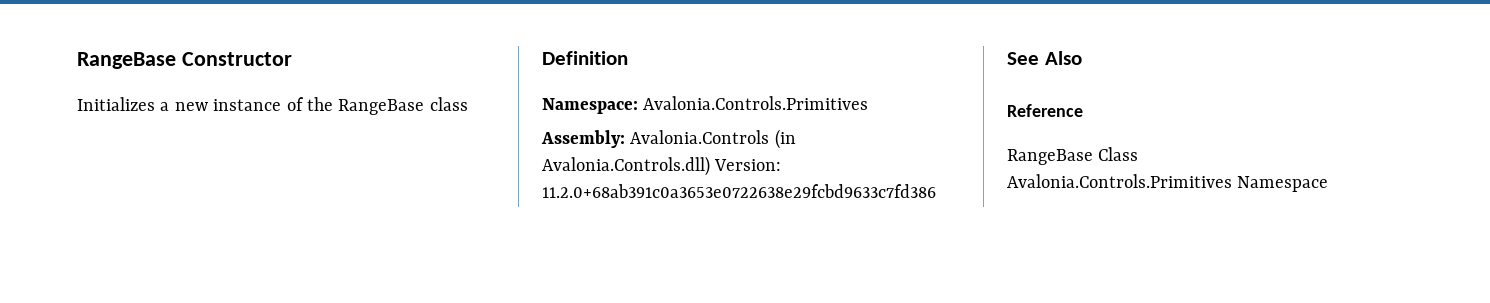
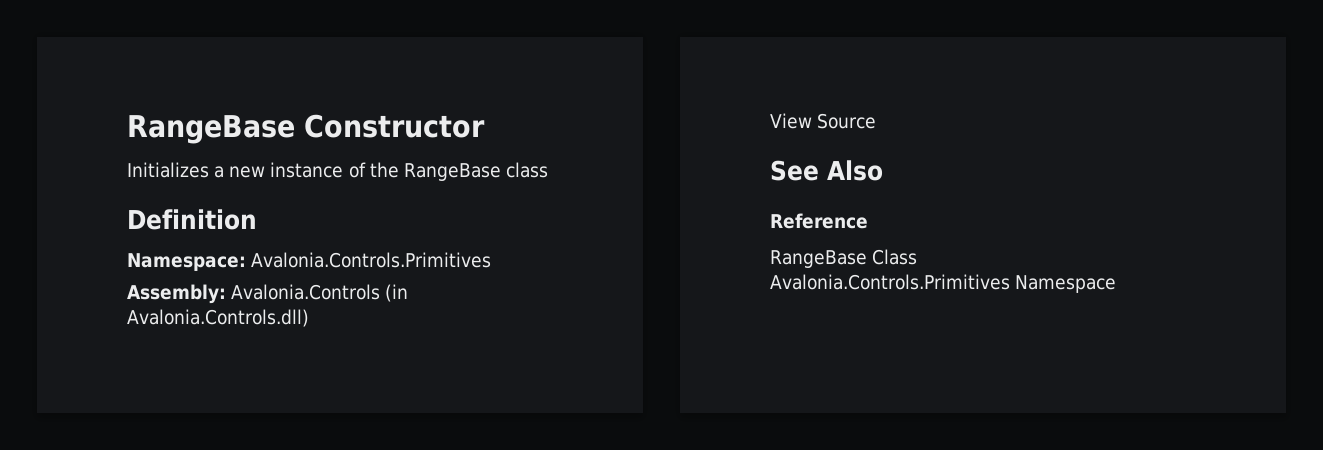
[714,159,782,171] [542,184,936,198] Version: 11.2.0+68ab391c0a3653e0722638e29fcbd9633c7fd386 -> [770,113,877,129] // View Source

